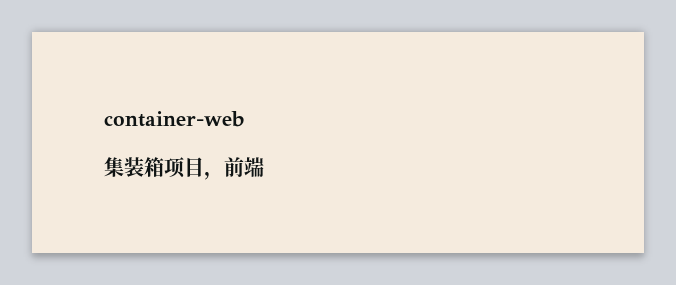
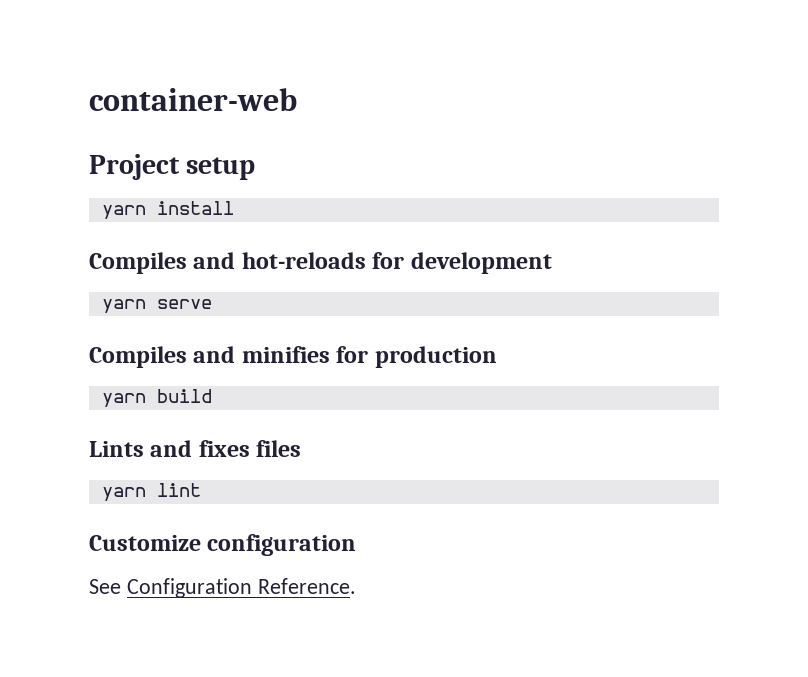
[104,157,264,180] 集装箱项目，前端 -> [89,154,256,180] [101,201,234,219] [89,252,552,274] [101,299,212,313] [89,346,497,368] [101,389,212,407] [89,440,302,457] [101,483,201,501] [89,534,357,556] [89,578,356,598] Project setup // yarn install // Compiles and hot-reloads for development // yarn serve // Compiles and minifies for production // yarn build // Lints and fixes files // yarn lint // Customize configuration // See Configuration Reference.

